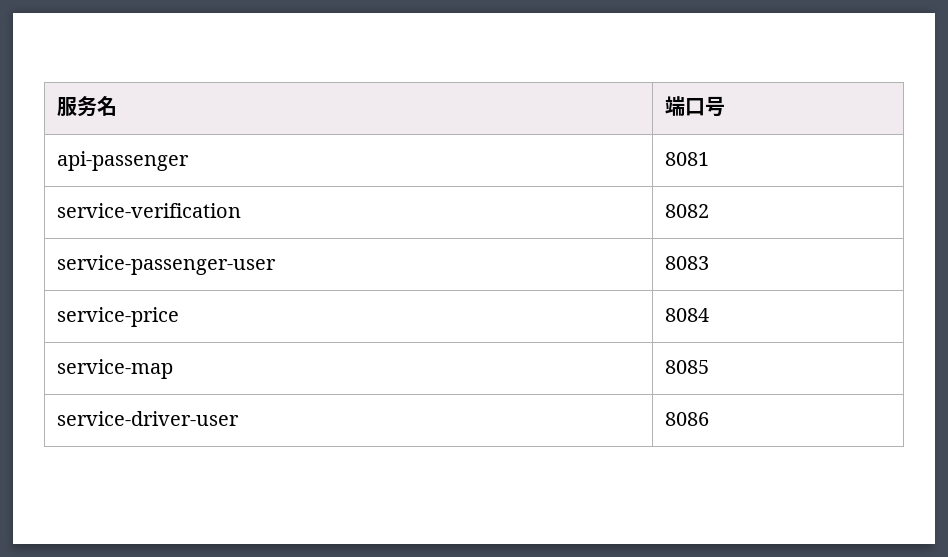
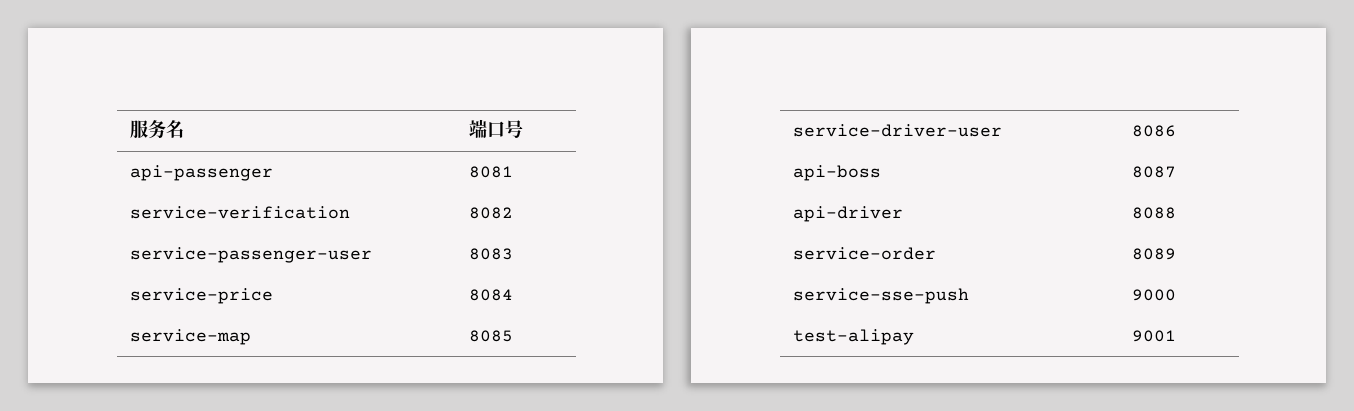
(709, 419) none -> [793,165,882,181] [1132,166,1177,178] [793,206,904,222] [1132,207,1177,219] [793,247,937,260] [1132,248,1177,260] [793,288,970,304] [1132,289,1177,301] [793,329,915,345] [1132,330,1177,342] // api-boss | 8087 // api-driver | 8088 // service-order | 8089 // service-sse-push | 9000 // test-alipay | 9001

